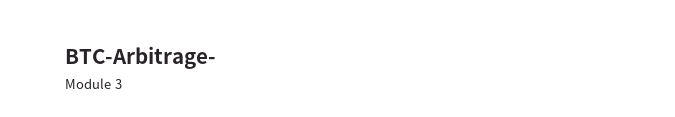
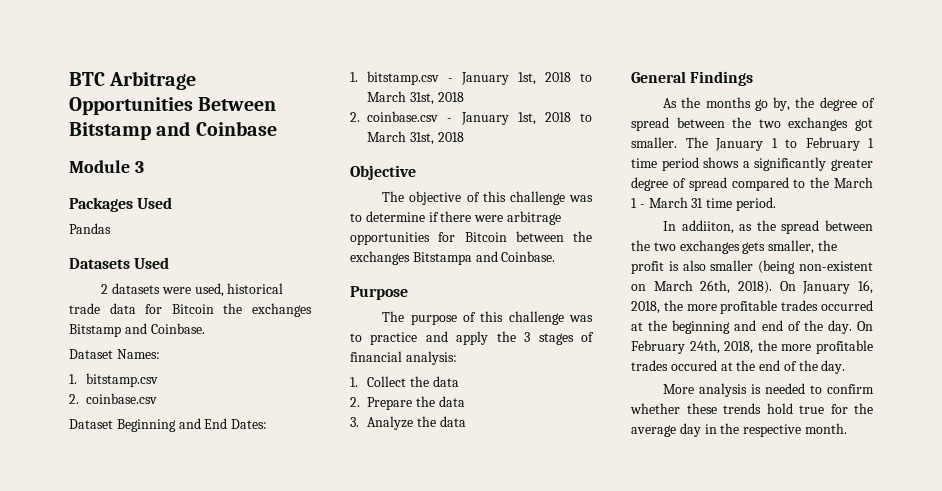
[65,46,216,69] [65,78,122,89] BTC-Arbitrage- // Module 3 -> [69,71,197,90] [69,97,277,115] [69,121,277,140] [69,160,144,173] [69,197,173,212] [69,223,111,234] [69,257,170,269] [101,283,284,297] [69,303,312,317] [69,323,205,337] [69,349,160,359] [69,373,159,387] [69,393,158,404] [69,418,268,432] [350,71,592,85] [367,91,464,105] [350,111,592,125] [367,131,464,145] [350,165,416,180] [382,191,593,205] [350,211,561,225] [350,231,592,245] [350,251,556,265] [350,286,408,300] [382,311,593,325] [350,331,594,345] [350,351,457,365] [350,376,459,387] [350,396,465,410] [350,416,466,430] [631,71,754,86] [663,97,875,111] [631,117,873,131] [631,137,874,151] [631,157,873,171] [631,177,873,191] [631,197,776,211] [663,220,873,234] [631,240,837,254] [631,260,873,274] [631,280,873,294] [631,300,873,314] [631,320,873,334] [631,340,873,354] [631,360,846,374] [663,383,874,397] [630,403,873,414] [631,423,847,437] BTC Arbitrage Opportunities Between Bitstamp and Coinbase // Module 3 // Packages Used // Pandas // Datasets Used // 2 datasets were used, historical trade data for Bitcoin the exchanges Bitstamp and Coinbase. // Dataset Names: // 1. bitstamp.csv // 2. coinbase.csv // Dataset Beginning and End Dates: // 1. bitstamp.csv - January 1st, 2018 to March 31st, 2018 // 2. coinbase.csv - January 1st, 2018 to March 31st, 2018 // Objective // The objective of this challenge was to determine if there were arbitrage opportunities for Bitcoin between the exchanges Bitstampa and Coinbase. // Purpose // The purpose of this challenge was to practice and apply the 3 stages of financial analysis: // 1. Collect the data // 2. Prepare the data // 3. Analyze the data // General Findings // As the months go by, the degree of spread between the two exchanges got smaller. The January 1 to February 1 time period shows a significantly greater degree of spread compared to the March 1 - March 31 time period. // In addiiton, as the spread between the two exchanges gets smaller, the profit is also smaller (being non-existent on March 26th, 2018). On January 16, 2018, the more profitable trades occurred at the beginning and end of the day. On February 24th, 2018, the more profitable trades occured at the end of the day. // More analysis is needed to confirm whether these trends hold true for the average day in the respective month.

